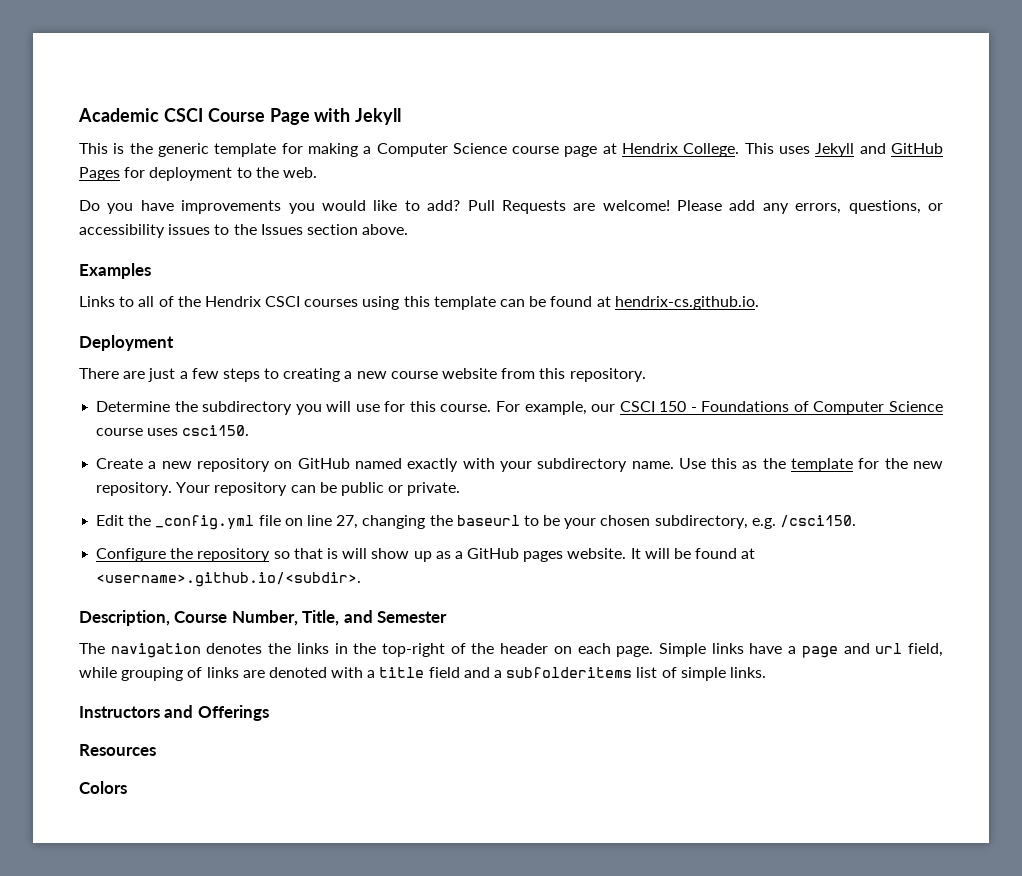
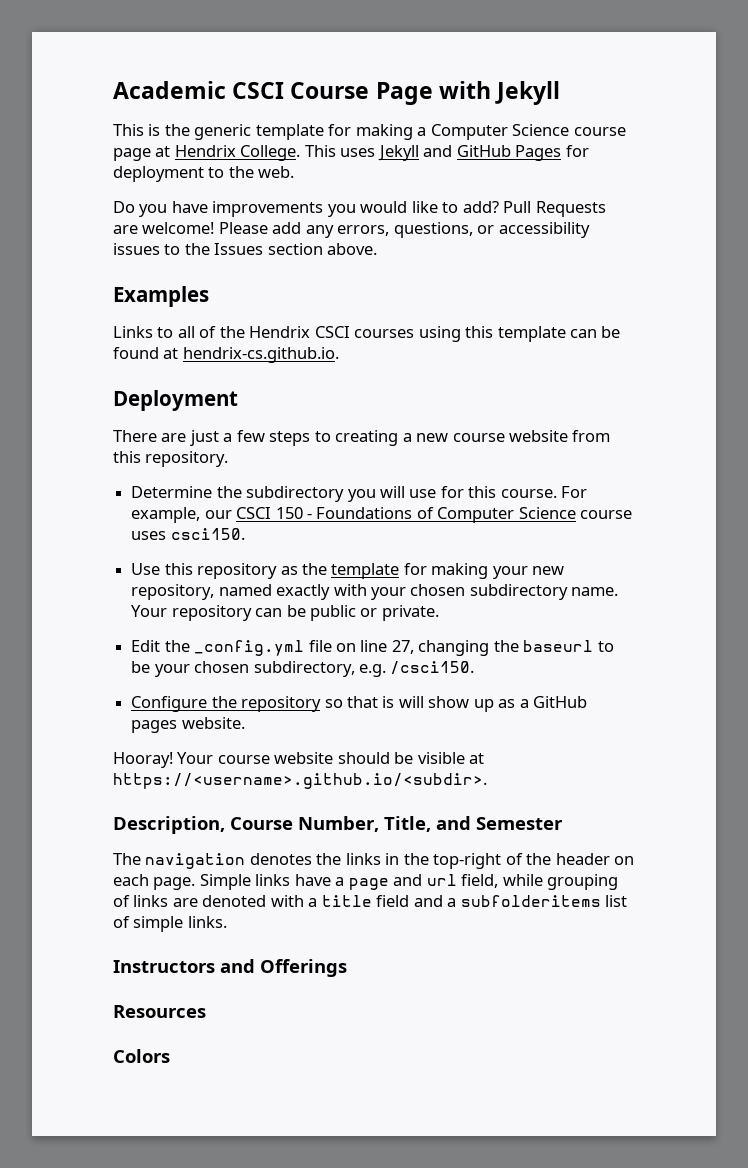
[96,458,350,472] Create a new repository on GitHub -> [131,563,565,579] [131,584,215,600] Use this repository as the template for making your new repository,
(532, 466) none -> [410,584,466,596] chosen
[678,458,943,472] [96,482,173,496] Use this as the template for the new repository. -> (619, 591) none
[630,548,756,559] [96,572,362,587] It will be found at <username>.github.io/<subdir>. -> [113,752,485,768] [113,773,487,789] // Hooray! Your course website should be visible at https://<username>.github.io/<subdir>.

